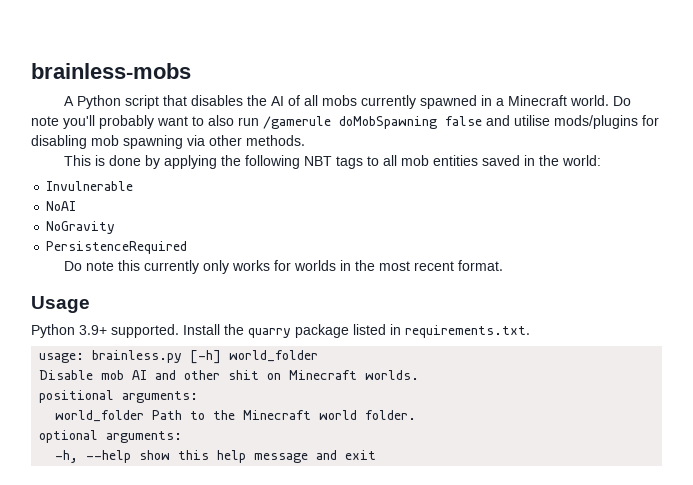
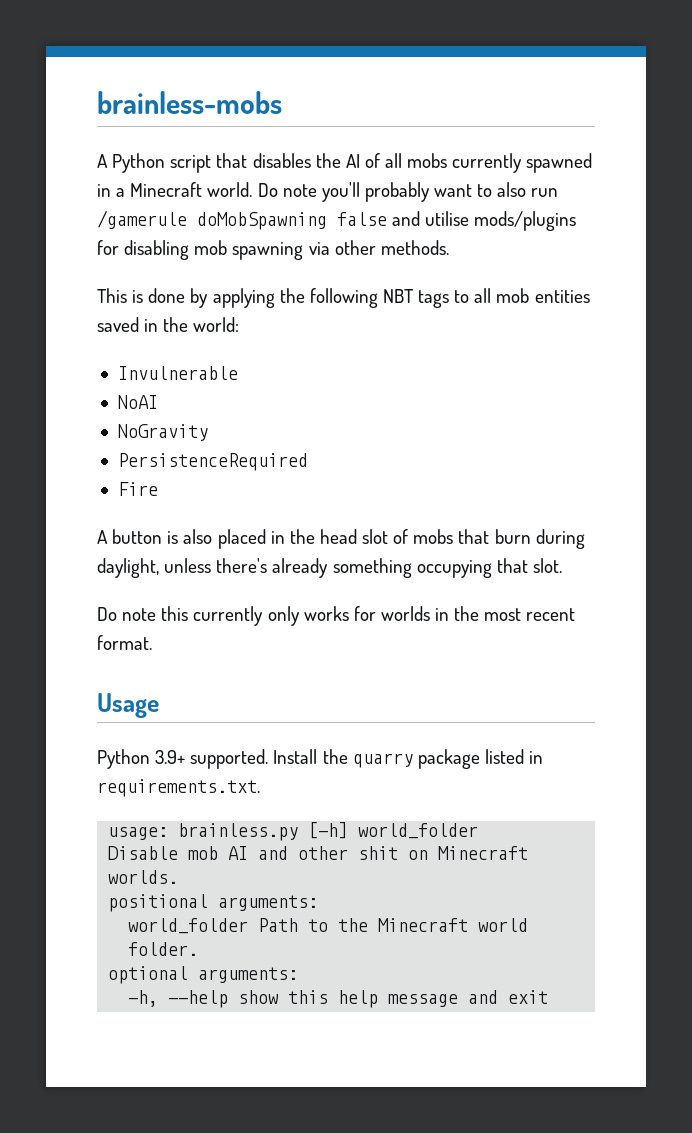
(188, 247) none -> [117,482,158,496] [97,529,585,549] [97,558,562,578] // Fire // A button is also placed in the head slot of mobs that burn during daylight, unless there's already something occupying that slot.

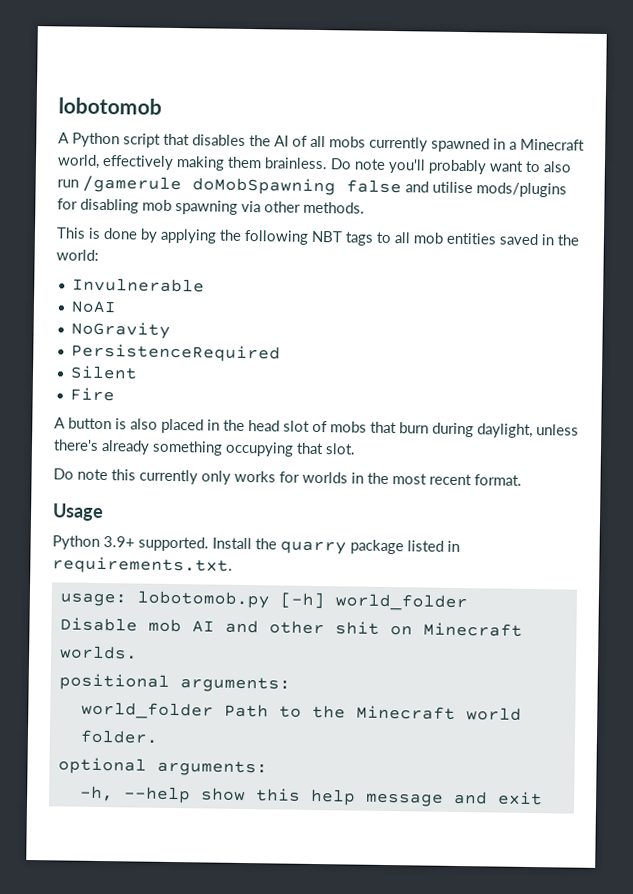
[97,91,282,114] brainless-mobs -> [58,97,162,115] lobotomob
[207,182,253,197] world. -> [57,154,328,171] world, effectively making them brainless.
(308, 462) none -> [69,365,138,380] // Silent
[178,823,299,841] brainless.py -> [136,590,270,609] lobotomob.py

